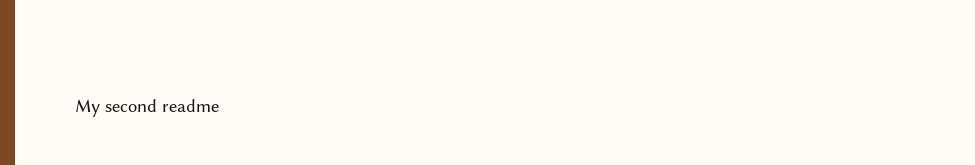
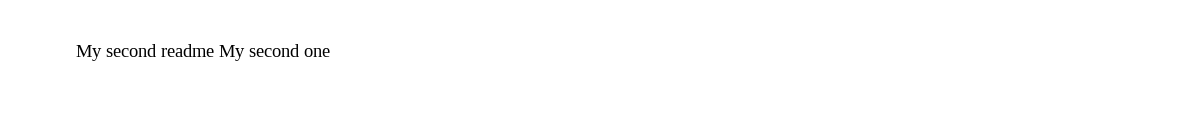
(219, 105) none -> [219,44,330,61] My second one

